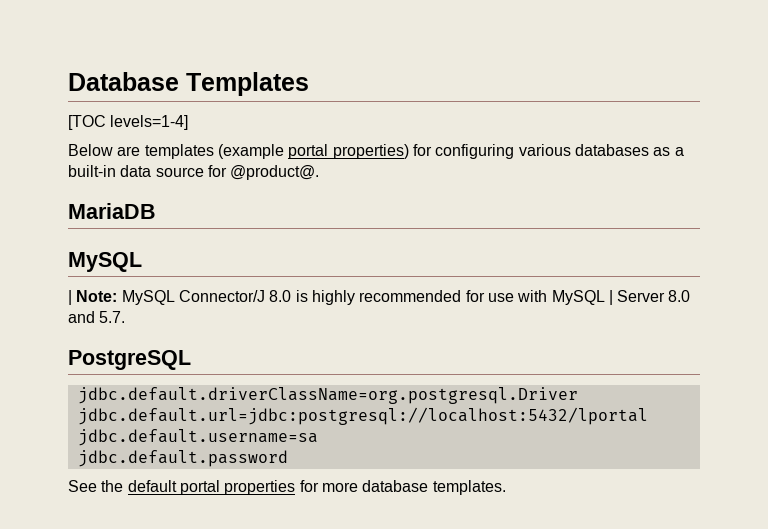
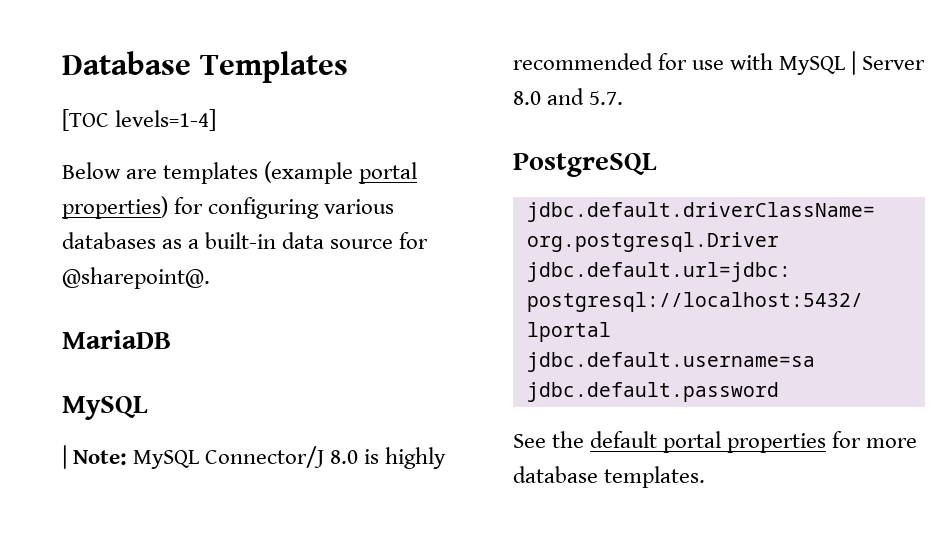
[230,165,320,180] @product@. -> [62,267,210,289] @sharepoint@.

